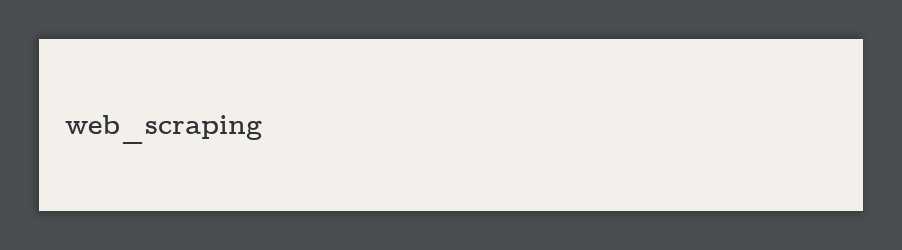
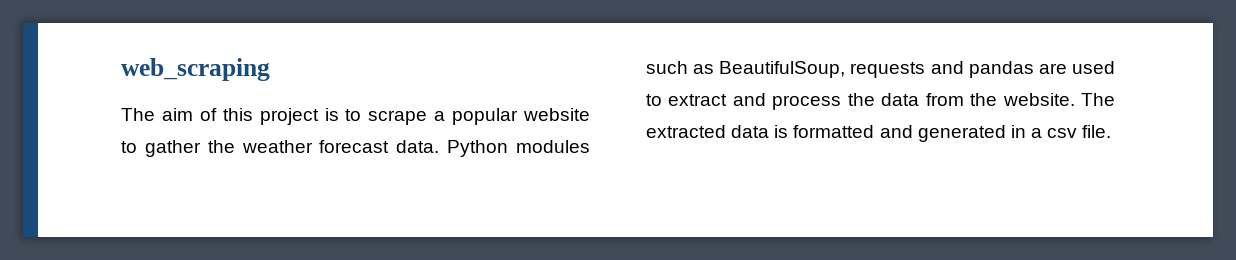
(262, 129) none -> [121,108,590,125] [121,140,591,157] [646,61,1115,78] [646,93,1115,110] [646,125,1112,142] // The aim of this project is to scrape a popular website to gather the weather forecast data. Python modules such as BeautifulSoup, requests and pandas are used to extract and process the data from the website. The extracted data is formatted and generated in a csv file.

